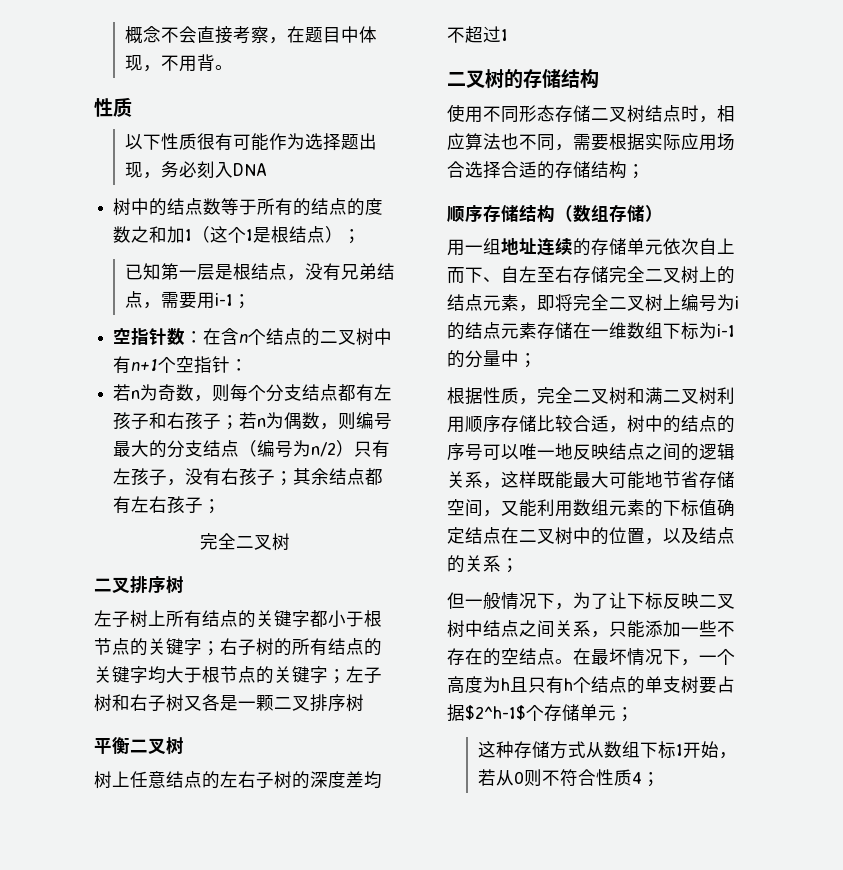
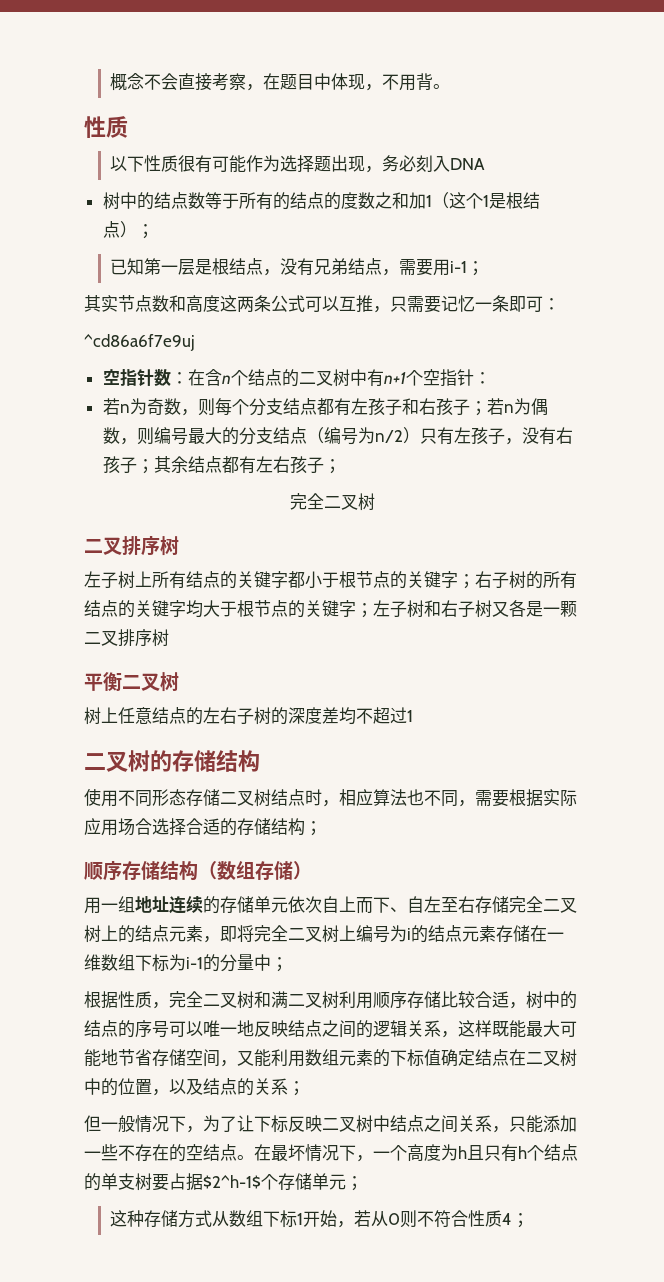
(251, 301) none -> [84,295,560,313] [84,334,195,351] // 其实节点数和高度这两条公式可以互推，只需要记忆一条即可： // ^cd86a6f7e9uj

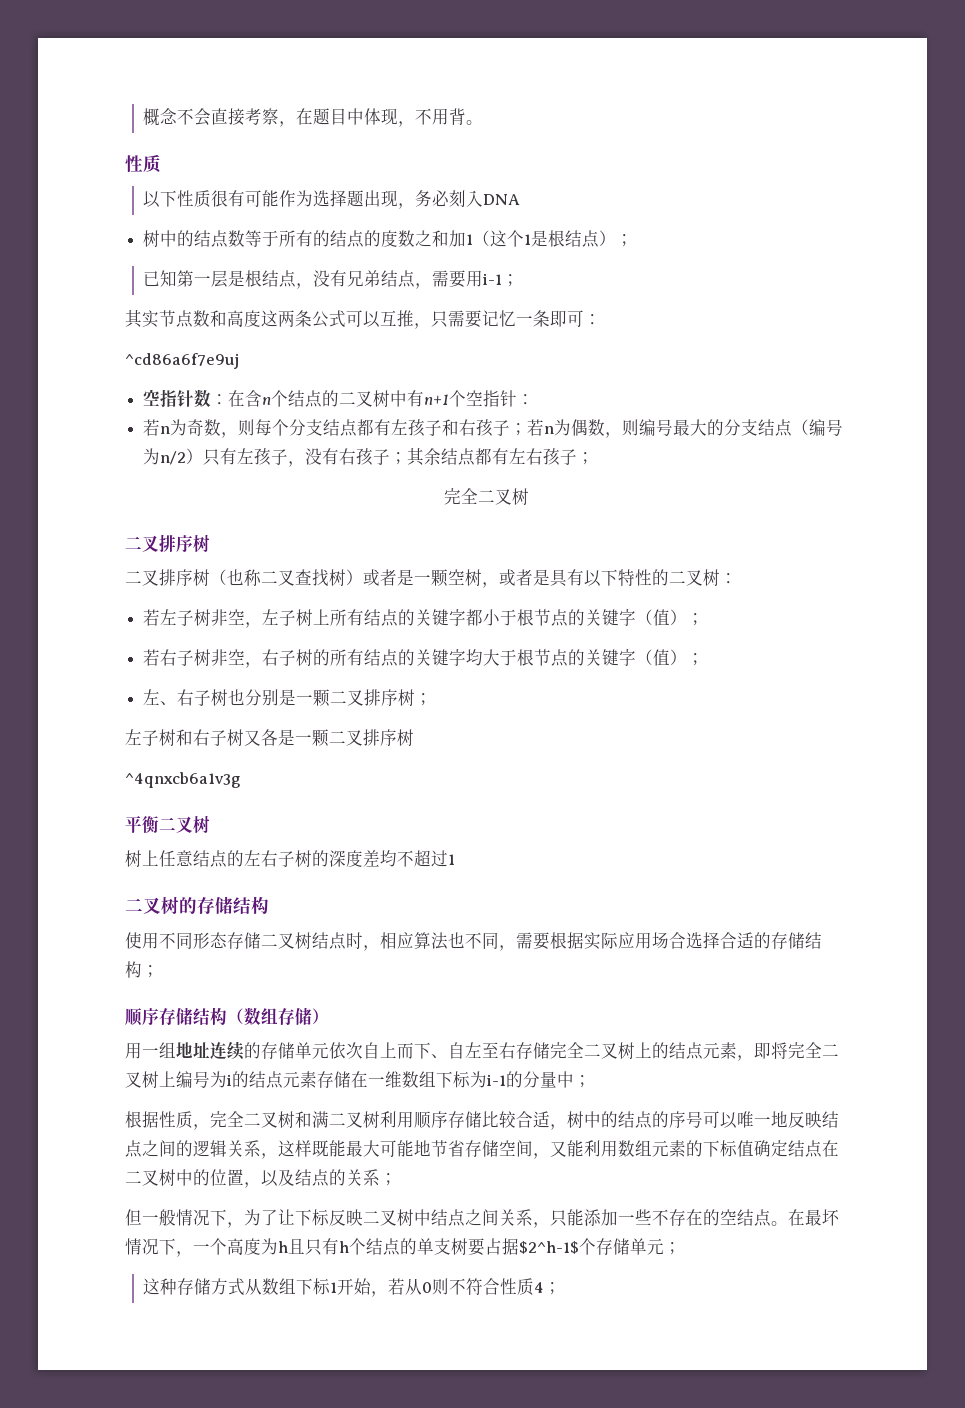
(179, 546) none -> [125,569,737,588] [143,609,263,628] 二叉排序树（也称二叉查找树）或者是一颗空树，或者是具有以下特性的二叉树： // 若左子树非空，
[458,574,475,589] ； -> [636,609,705,626] [143,649,263,668] （值）； // 若右子树非空，
[356,603,373,618] ； -> [636,649,705,666] [143,689,433,707] （值）； // 左、右子树也分别是一颗二叉排序树； //
(169, 638) none -> [125,772,241,788] // ^4qnxcb6a1v3g

